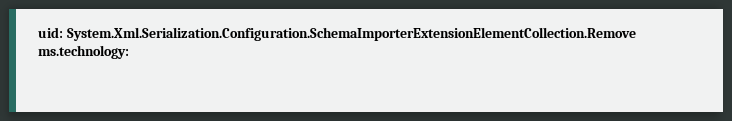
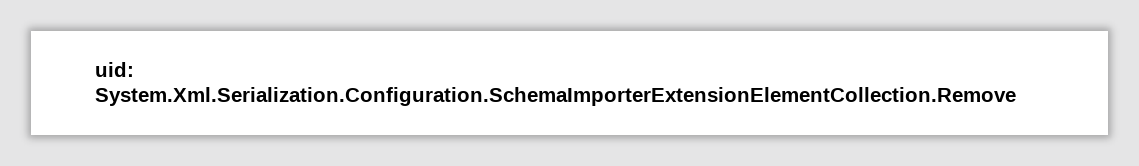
[38,45,129,59] ms.technology: -> (1016, 96) none

